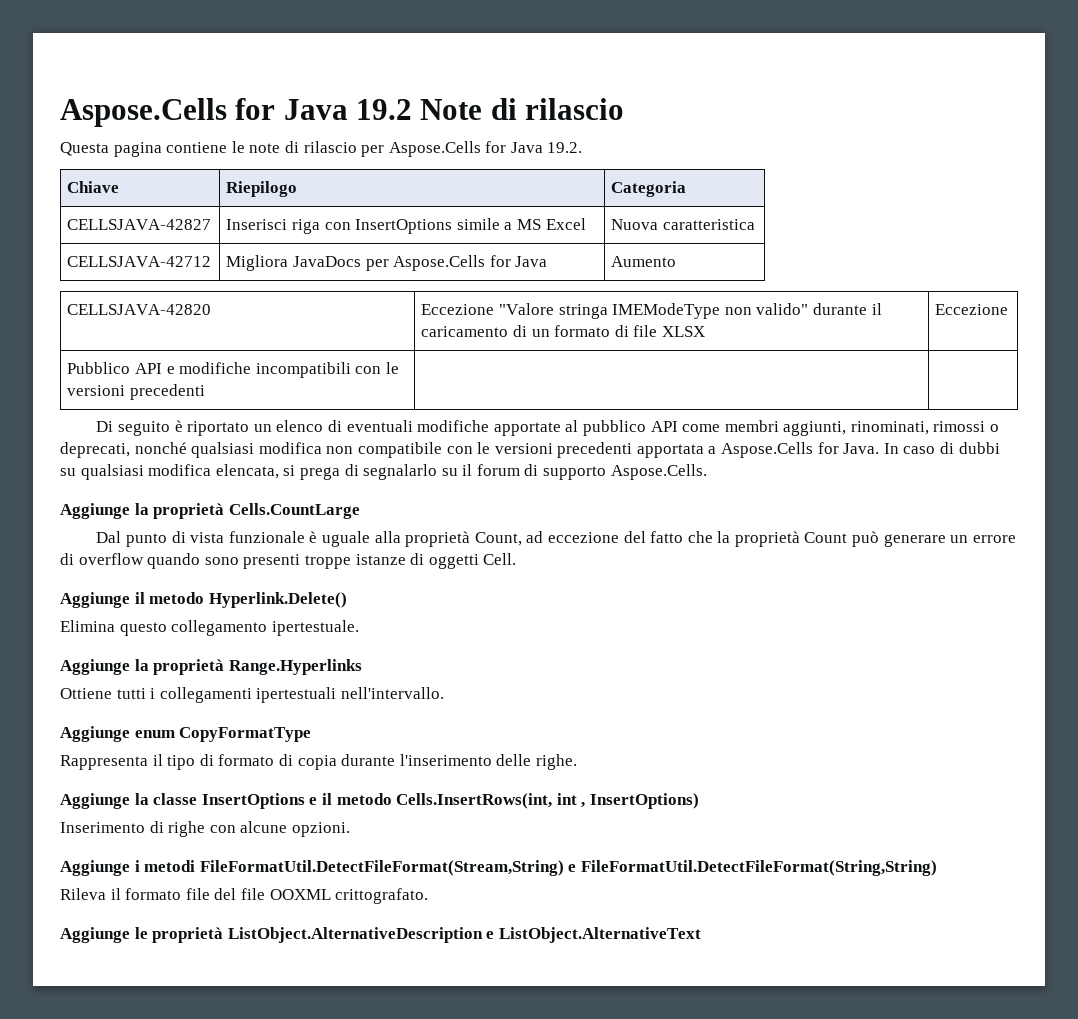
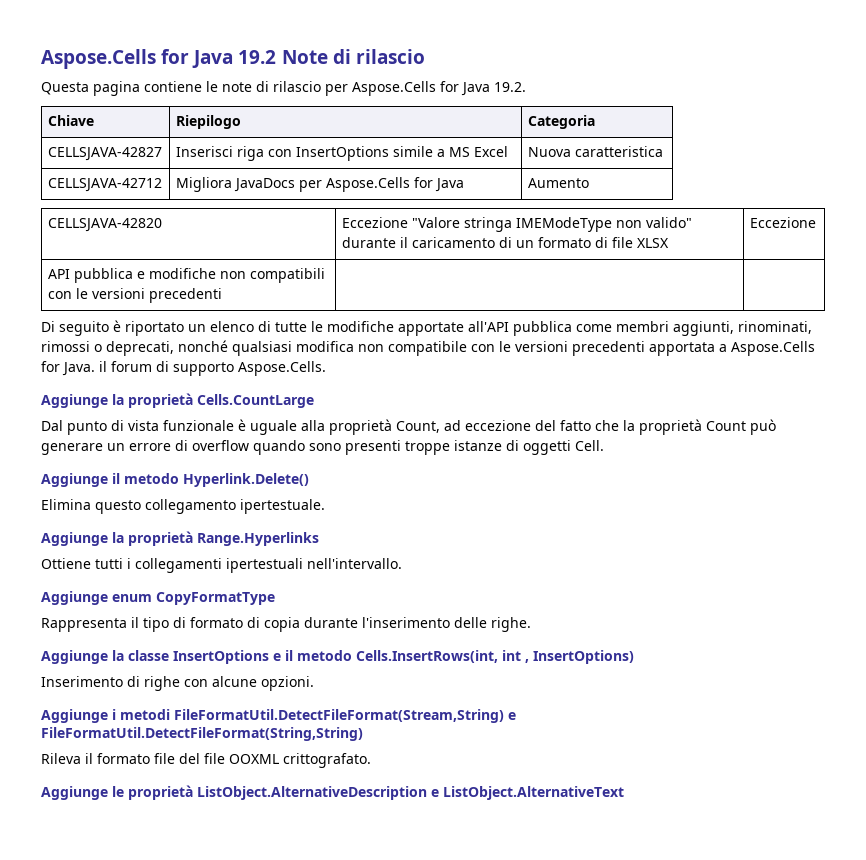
[67,362,351,378] Pubblico API e modifiche incompatibili -> [47,268,325,283] API pubblica e modifiche non compatibili
[346,420,678,436] eventuali modifiche apportate al pubblico API -> [275,321,572,336] tutte le modifiche apportate all'API pubblica
[883,442,1000,454] [60,464,458,480] In caso di dubbi su qualsiasi modifica elencata, si prega di segnalarlo su -> (95, 369) none

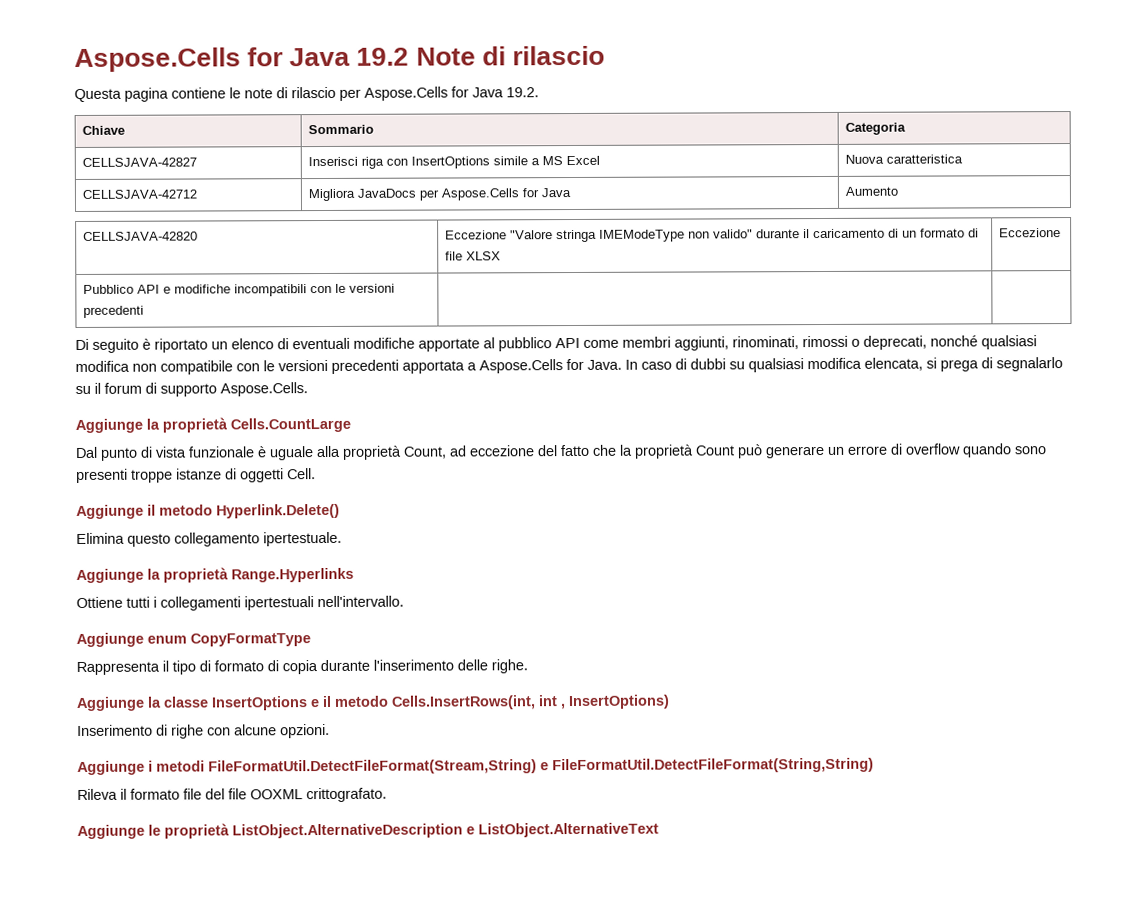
[175,115,241,129] Riepilogo -> [308,124,375,135] Sommario
[47,268,325,283] API pubblica e modifiche non compatibili -> [83,284,308,297] Pubblico API e modifiche incompatibili
[275,321,572,336] tutte le modifiche apportate all'API pubblica -> [292,337,580,352] eventuali modifiche apportate al pubblico API
(95, 369) none -> [625,357,1063,373] [75,385,91,394] In caso di dubbi su qualsiasi modifica elencata, si prega di segnalarlo su

